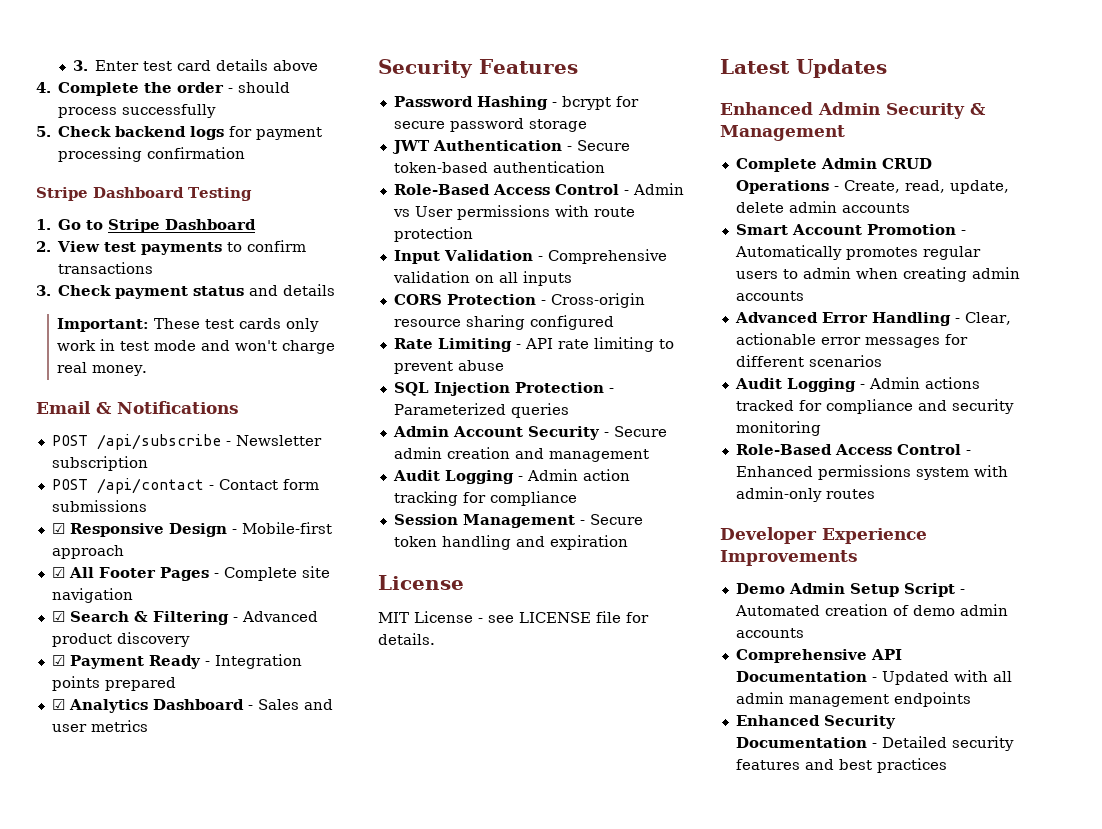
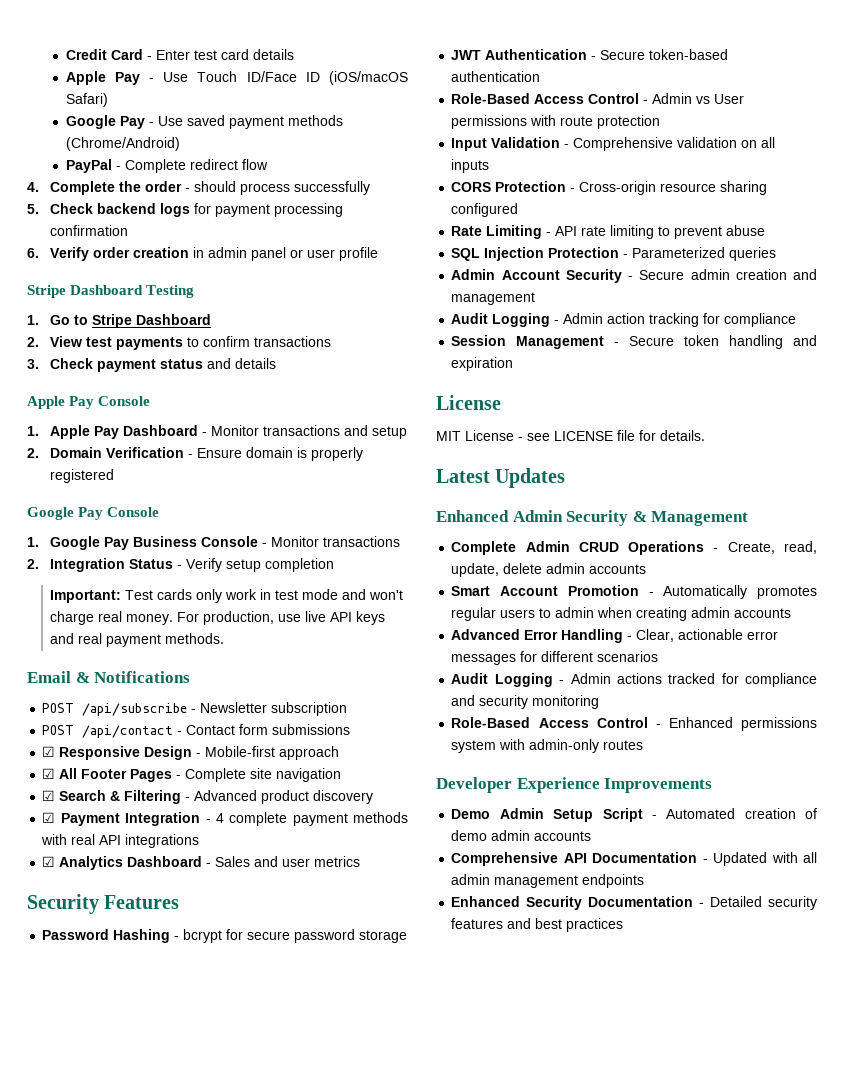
[73,60,89,71] 3. -> [65,49,152,60] Credit Card -
[273,60,319,71] above -> [65,71,408,85] [65,93,108,107] [65,115,343,129] [65,137,180,151] [65,159,268,173] // Apple Pay - Use Touch ID/Face ID (iOS/macOS Safari) // Google Pay - Use saved payment methods (Chrome/Android) // PayPal - Complete redirect flow
(246, 153) none -> [27,247,379,261] // 6. Verify order creation in admin panel or user profile
(336, 290) none -> [27,396,151,409] [27,425,408,439] [27,447,364,461] [50,469,115,483] [27,507,160,520] [27,536,401,550] [27,558,335,572] // Apple Pay Console // 1. Apple Pay Dashboard - Monitor transactions and setup // 2. Domain Verification - Ensure domain is properly registered // Google Pay Console // 1. Google Pay Business Console - Monitor transactions // 2. Integration Status - Verify setup completion
[154,318,235,329] These test -> [125,590,154,600] Test
(148, 370) none -> [177,611,386,625] [50,633,225,647] For production, use live API keys and real payment methods.
[148,654,302,669] [51,676,176,691] Ready - Integration points prepared -> [125,812,408,826] [41,834,200,848] Integration - 4 complete payment methods with real API integrations

